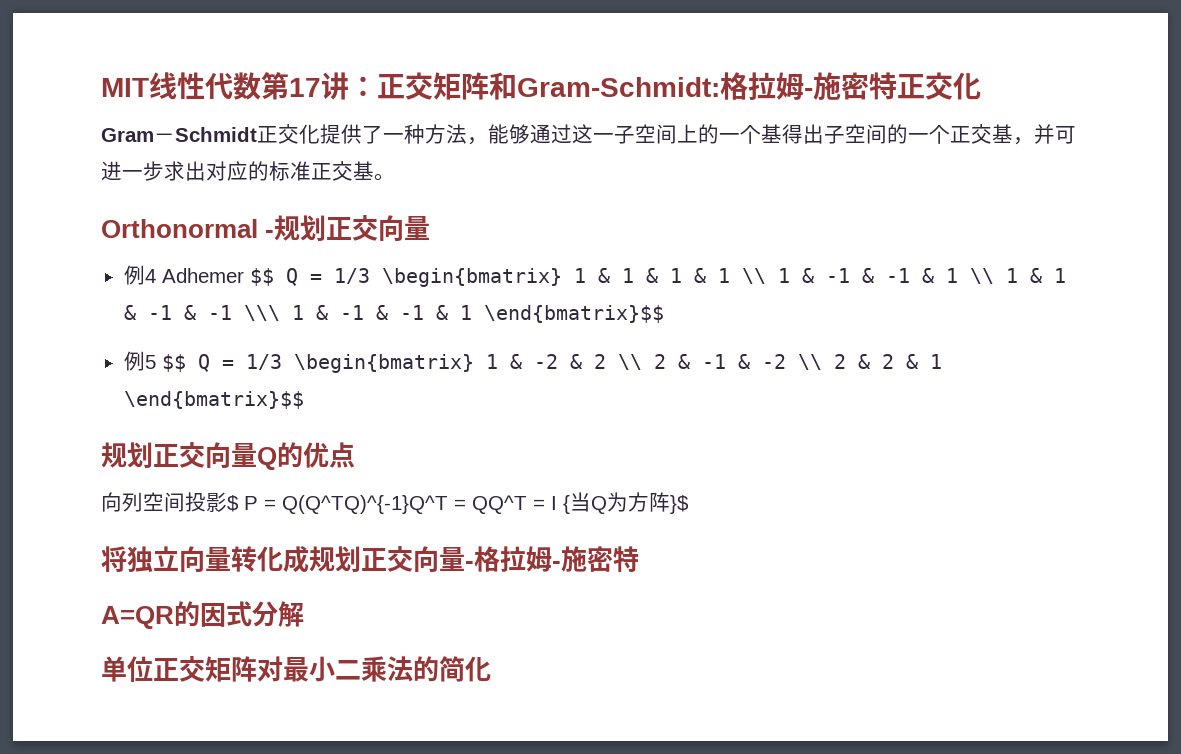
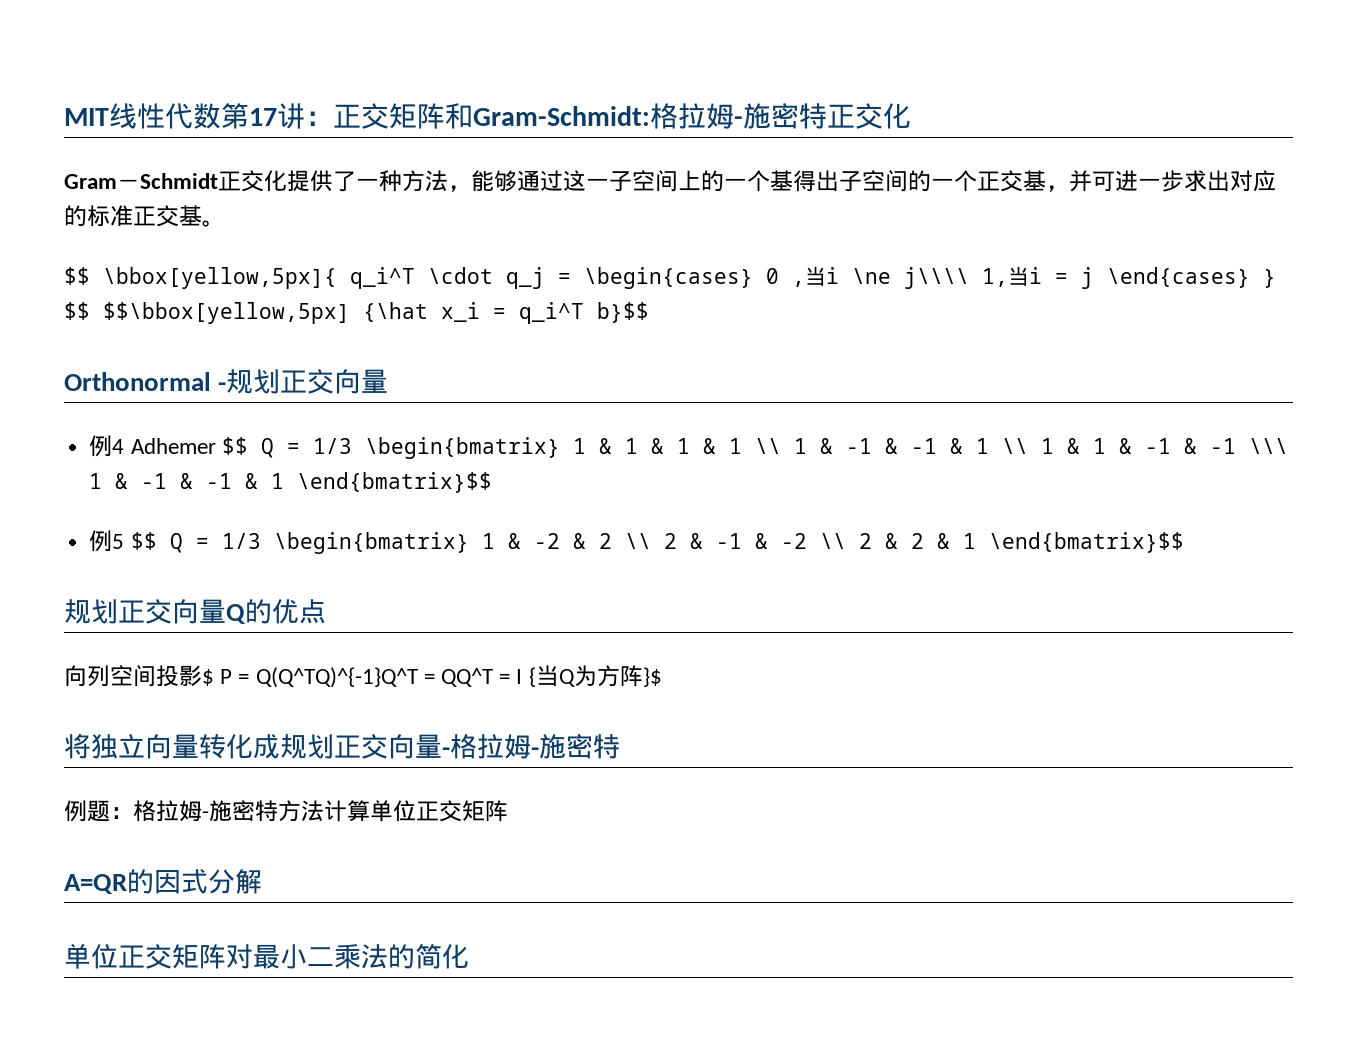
(395, 177) none -> [64,266,1276,289] [64,302,649,324] // $$ \bbox[yellow,5px]{ q_i^T \cdot q_j = \begin{cases} 0 ,当i \ne j\\\\ 1,当i = j \end{cases} } $$ $$\bbox[yellow,5px] {\hat x_i = q_i^T b}$$
(639, 559) none -> [64,800,508,822] // 例题：格拉姆-施密特方法计算单位正交矩阵

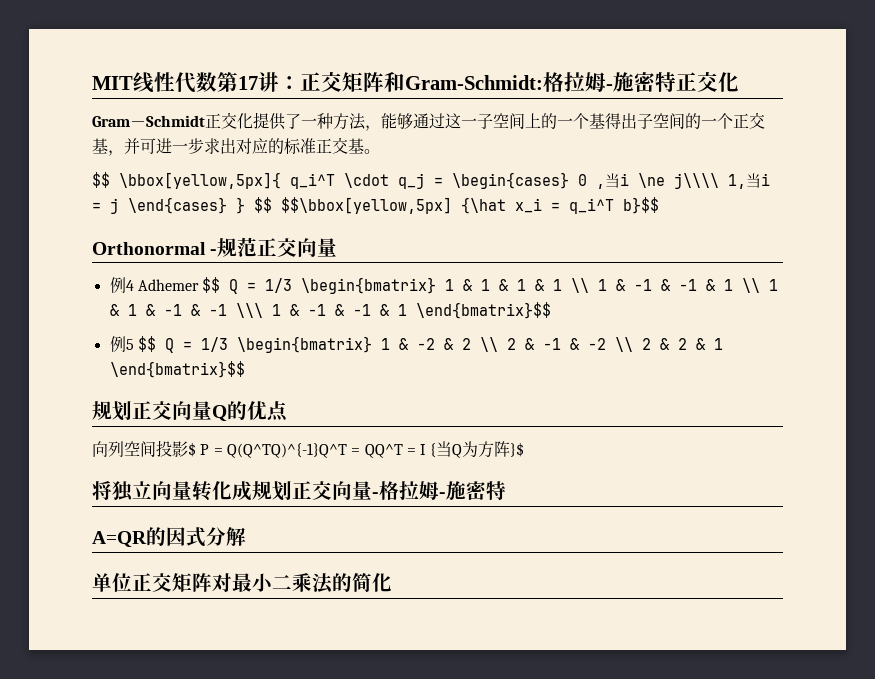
[253,369,281,394] 划 -> [237,237,258,257] 范
[64,800,508,822] // 例题：格拉姆-施密特方法计算单位正交矩阵 -> (506, 490) none

